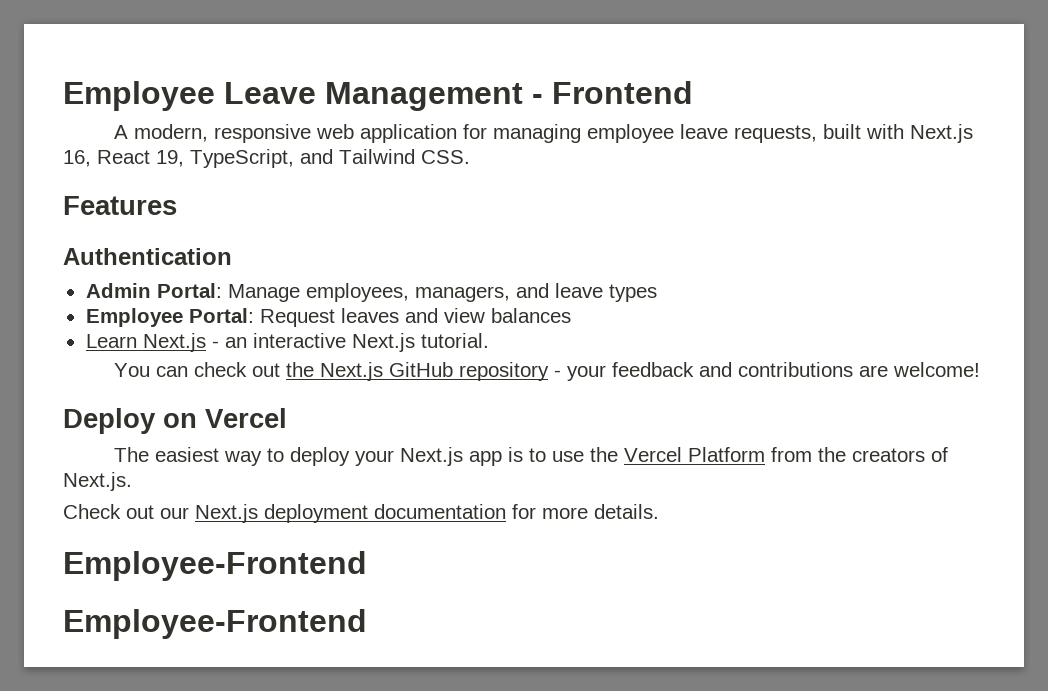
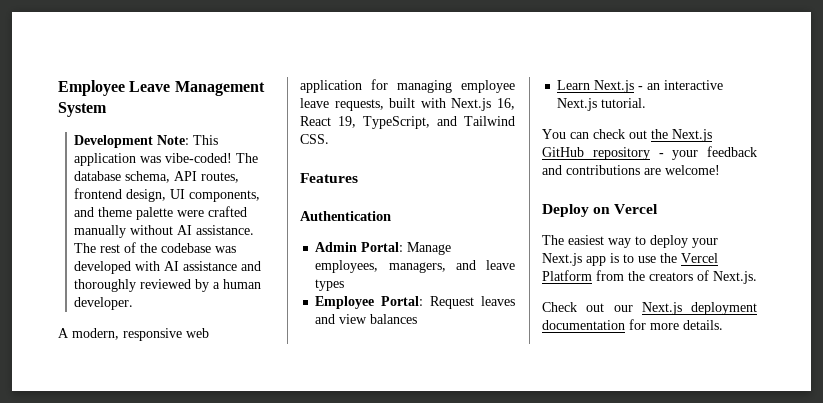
[532,81,693,104] - Frontend -> [58,102,107,117] [74,135,219,148] [74,153,259,166] [74,171,240,183] [74,188,261,202] [74,206,248,220] [74,225,255,238] [74,242,237,253] [74,261,262,274] [74,279,262,292] [74,297,134,310] System // Development Note: This application was vibe-coded! The database schema, API routes, frontend design, UI components, and theme palette were crafted manually without AI assistance. The rest of the codebase was developed with AI assistance and thoroughly reviewed by a human developer.
[63,551,367,581] [63,609,367,639] // Employee-Frontend // Employee-Frontend -> (723, 325) none

